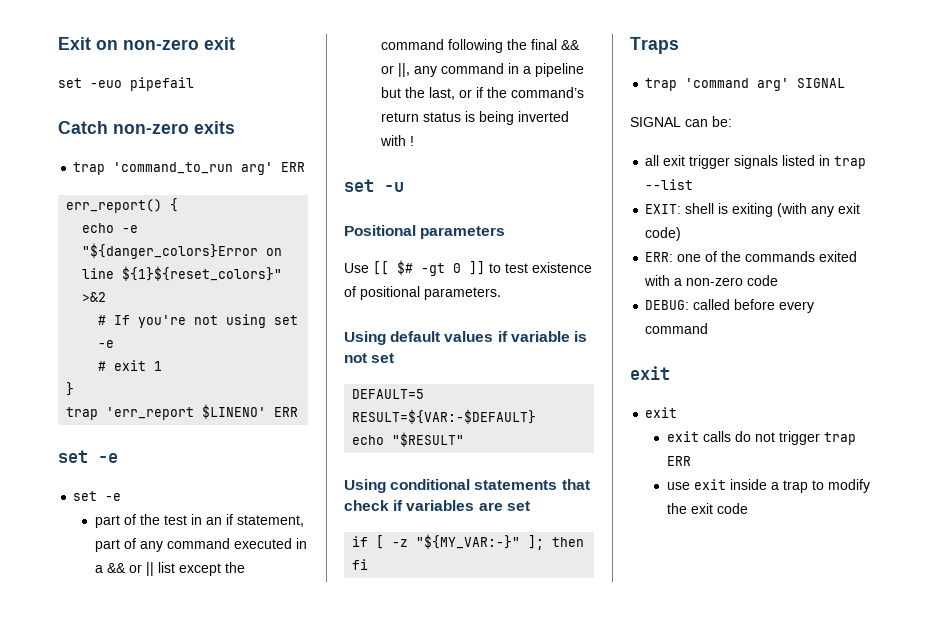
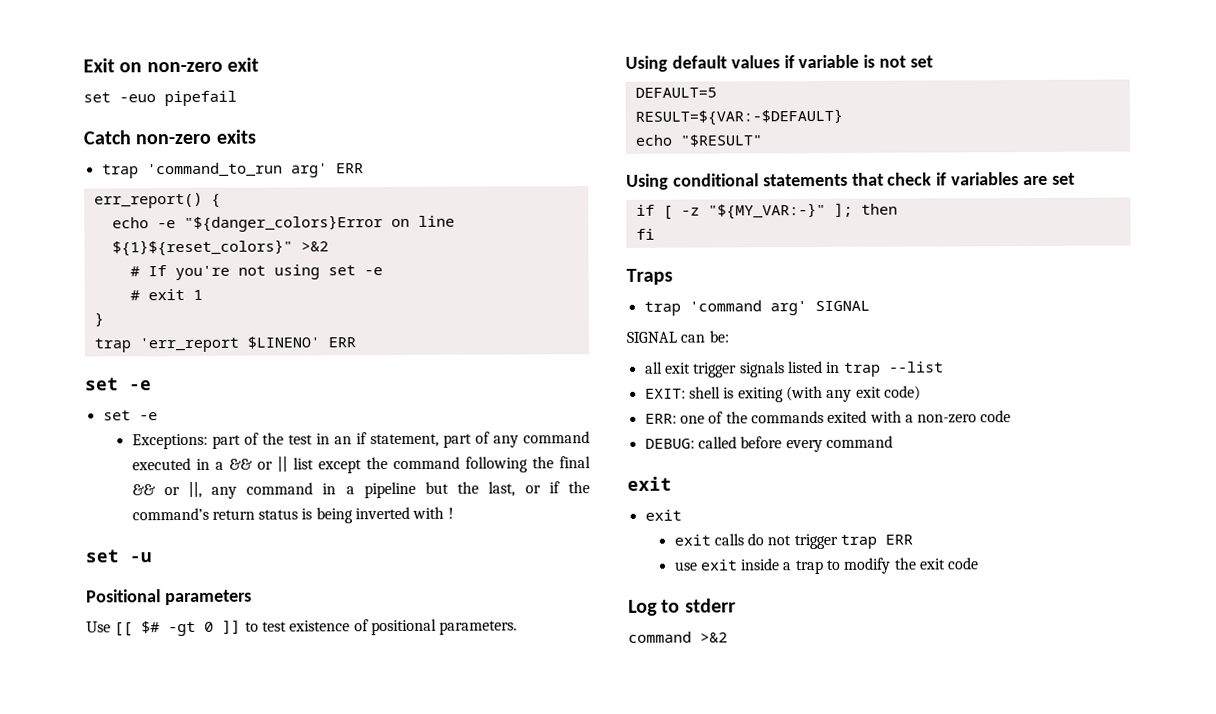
(122, 497) none -> [131,433,208,450] Exceptions:
(749, 508) none -> [628,598,736,616] [628,631,728,643] // Log to stderr // command >&2

